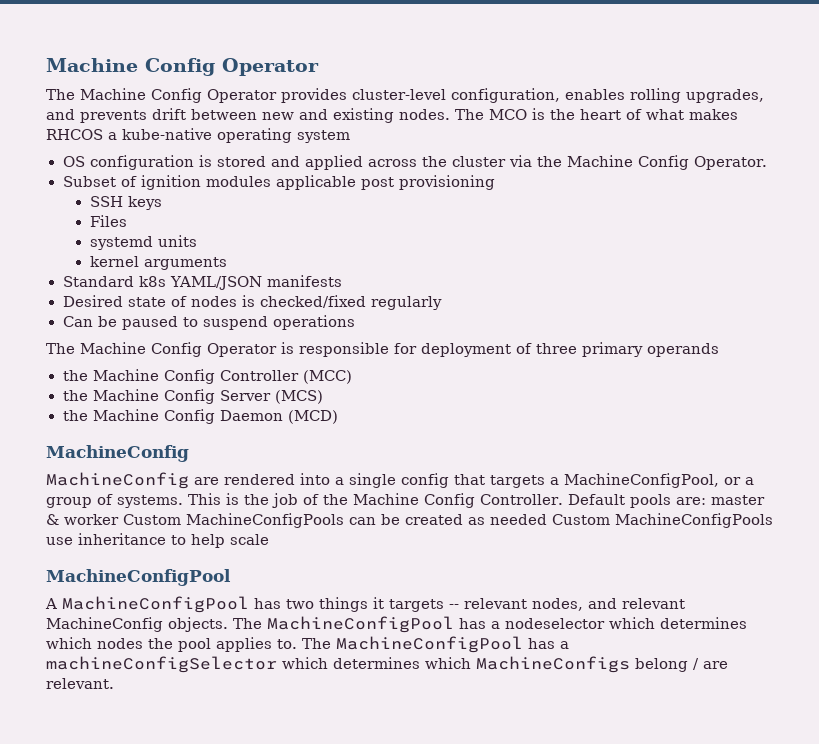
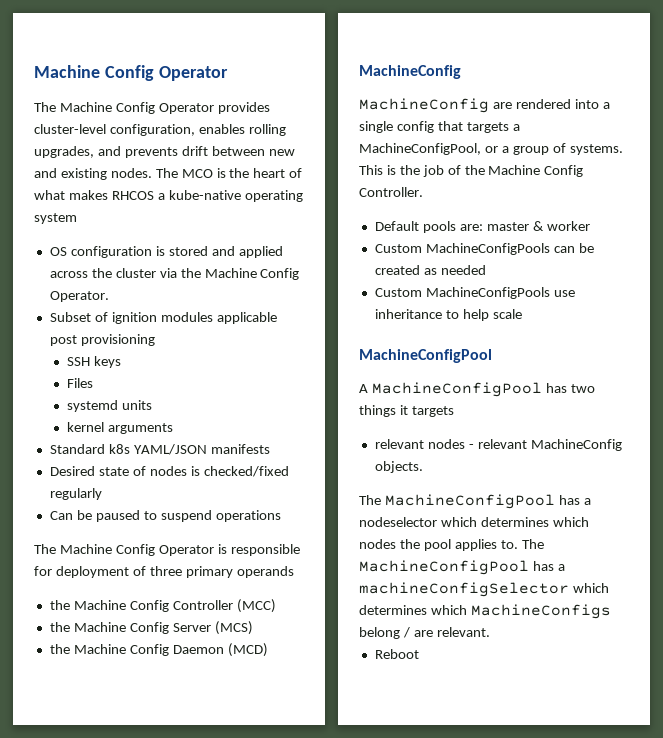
(563, 499) none -> (423, 192) //
(119, 519) none -> (590, 226) //
(547, 519) none -> (486, 270) //
[449,598,617,611] -- relevant nodes, and -> [374,439,474,449] // relevant nodes -
(228, 624) none -> (423, 467) //
(114, 683) none -> [374,649,419,659] // Reboot

